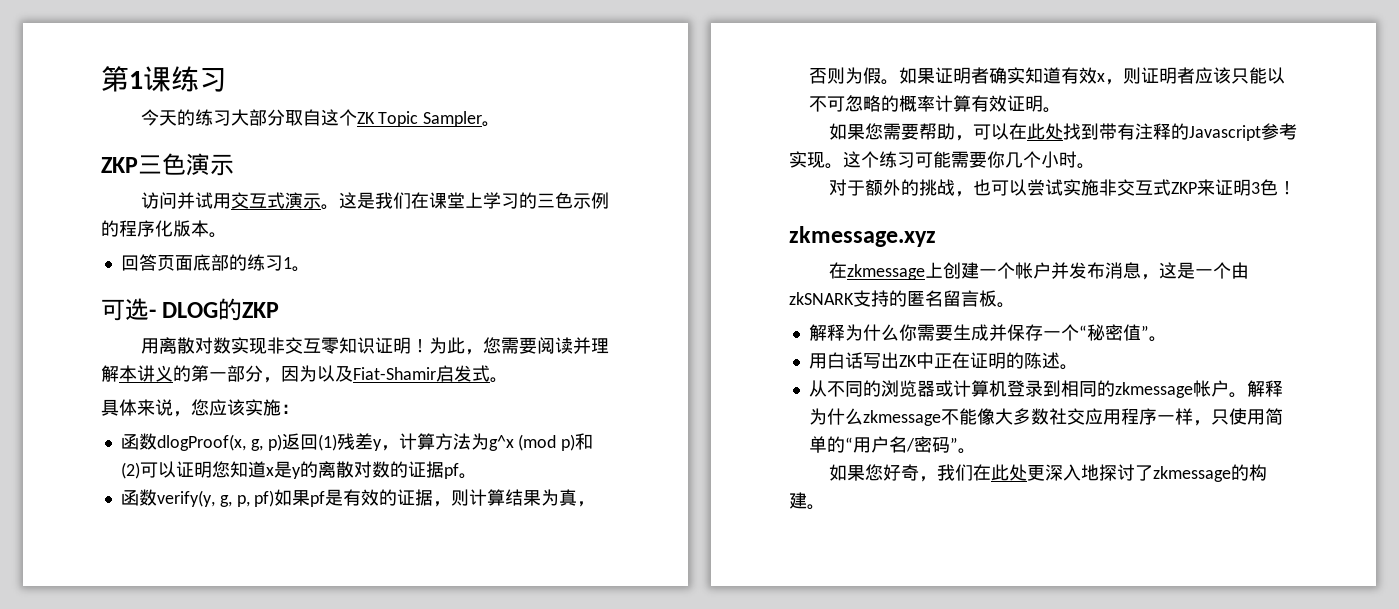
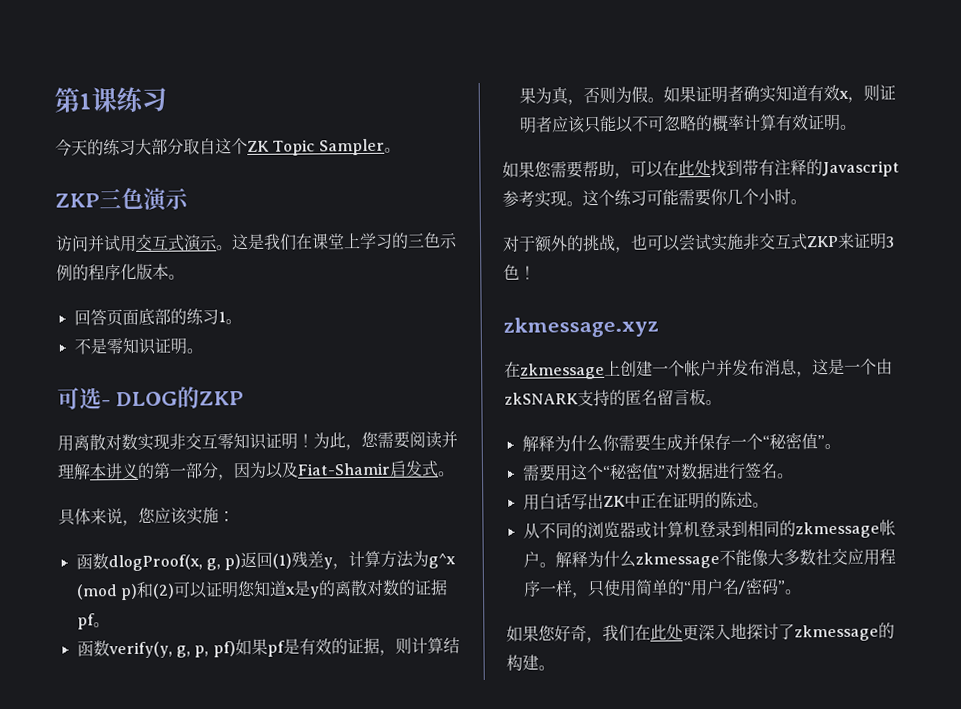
(310, 269) none -> [73,337,203,355] // 不是零知识证明。
(1167, 339) none -> [521,462,794,482] // 需要用这个“秘密值”对数据进行签名。

